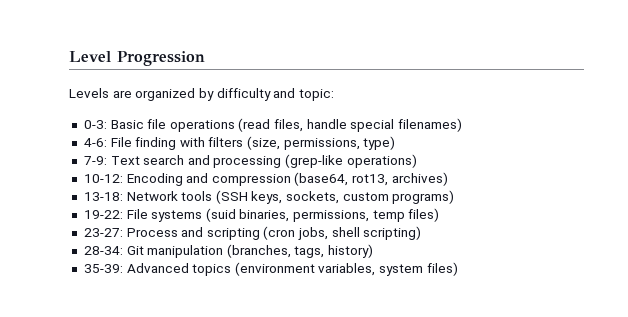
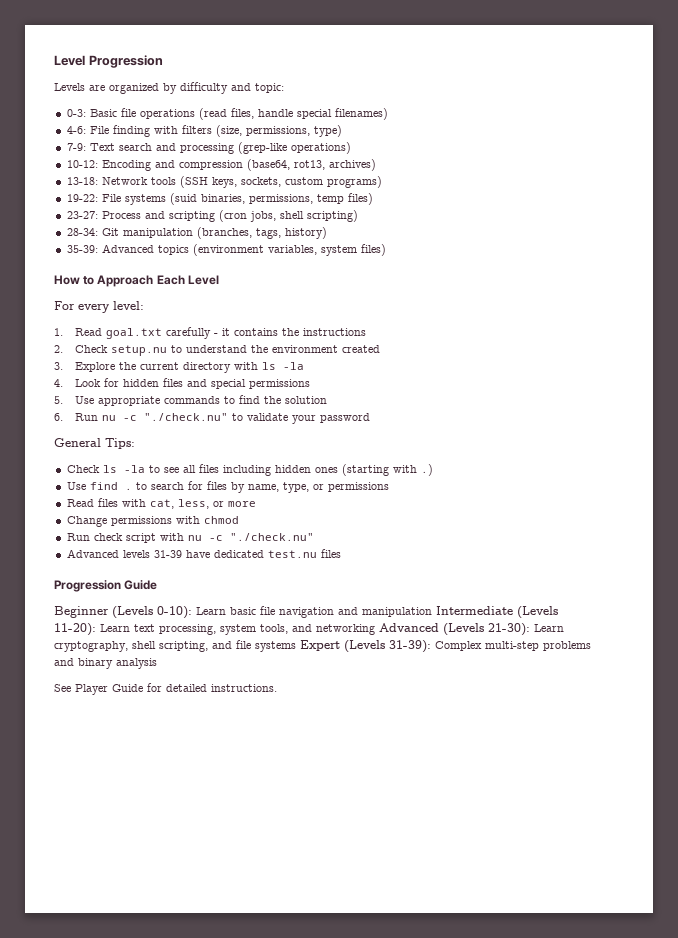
(458, 269) none -> [54,275,219,287] [54,301,144,313] [54,327,367,339] [54,345,381,356] [54,362,305,373] [54,378,311,389] [54,395,328,406] [54,413,371,424] [54,438,135,449] [66,464,433,476] [66,481,389,493] [66,498,256,509] [66,516,239,527] [66,533,314,543] [66,549,341,558] [54,580,158,592] [54,606,558,619] [54,623,564,636] [54,640,591,653] [54,658,157,669] [54,683,277,695] // How to Approach Each Level // For every level: // 1. Read goal.txt carefully - it contains the instructions // 2. Check setup.nu to understand the environment created // 3. Explore the current directory with ls -la // 4. Look for hidden files and special permissions // 5. Use appropriate commands to find the solution // 6. Run nu -c "./check.nu" to validate your password // General Tips: // Check ls -la to see all files including hidden ones (starting with .) // Use find . to search for files by name, type, or permissions // Read files with cat, less, or more // Change permissions with chmod // Run check script with nu -c "./check.nu" // Advanced levels 31-39 have dedicated test.nu files // Progression Guide // Beginner (Levels 0-10): Learn basic file navigation and manipulation Intermediate (Levels 11-20): Learn text processing, system tools, and networking Advanced (Levels 21-30): Learn cryptography, shell scripting, and file systems Expert (Levels 31-39): Complex multi-step problems and binary analysis // See Player Guide for detailed instructions.

